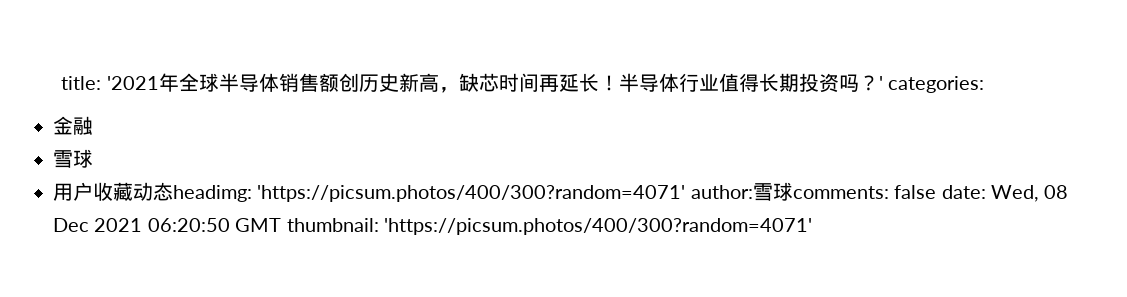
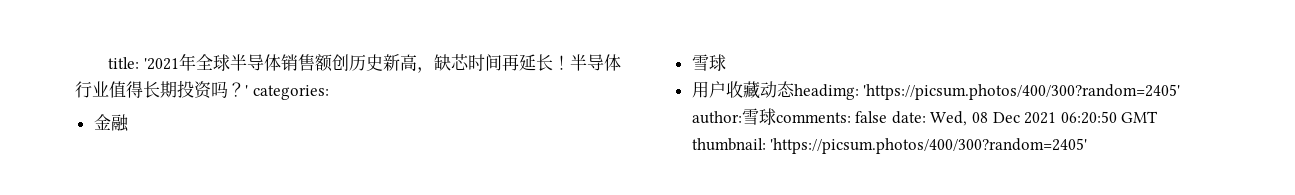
[257,185,686,202] 'https://picsum.photos/400/300?random=4071' -> [863,84,1181,100] 'https://picsum.photos/400/300?random=2405'
[384,218,812,235] 'https://picsum.photos/400/300?random=4071' -> [770,138,1088,154] 'https://picsum.photos/400/300?random=2405'

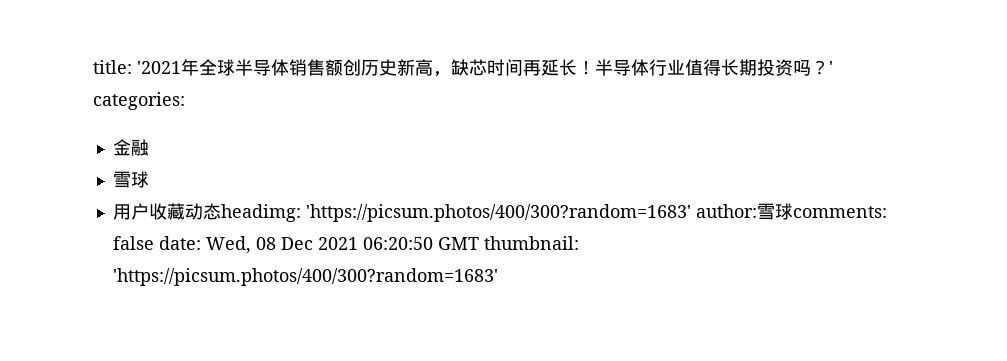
[863,84,1181,100] 'https://picsum.photos/400/300?random=2405' -> [305,204,691,222] 'https://picsum.photos/400/300?random=1683'
[770,138,1088,154] 'https://picsum.photos/400/300?random=2405' -> [112,268,498,286] 'https://picsum.photos/400/300?random=1683'

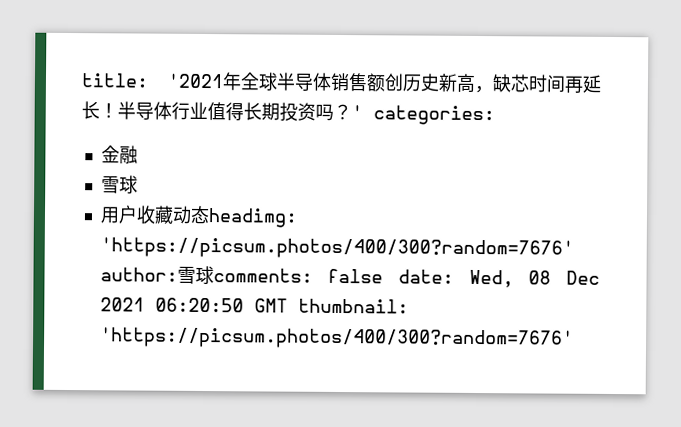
[305,204,691,222] 'https://picsum.photos/400/300?random=1683' -> [99,237,574,260] 'https://picsum.photos/400/300?random=7676'
[112,268,498,286] 'https://picsum.photos/400/300?random=1683' -> [99,327,574,350] 'https://picsum.photos/400/300?random=7676'

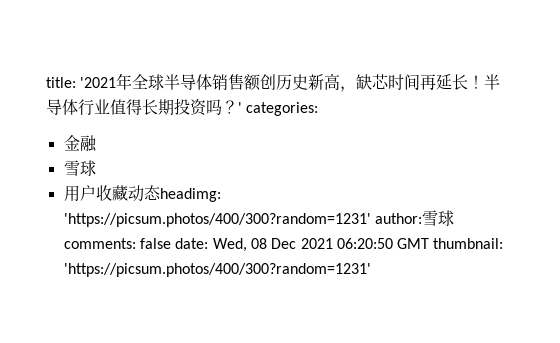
[99,237,574,260] 'https://picsum.photos/400/300?random=7676' -> [63,213,371,227] 'https://picsum.photos/400/300?random=1231'
[99,327,574,350] 'https://picsum.photos/400/300?random=7676' -> [63,263,371,277] 'https://picsum.photos/400/300?random=1231'

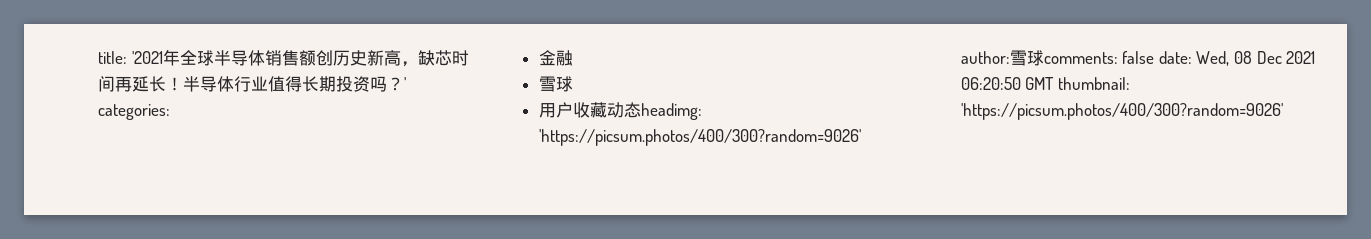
[63,213,371,227] 'https://picsum.photos/400/300?random=1231' -> [538,129,861,146] 'https://picsum.photos/400/300?random=9026'
[63,263,371,277] 'https://picsum.photos/400/300?random=1231' -> [960,103,1283,120] 'https://picsum.photos/400/300?random=9026'

